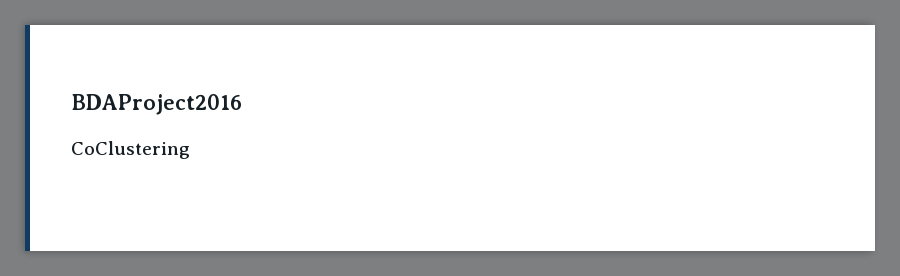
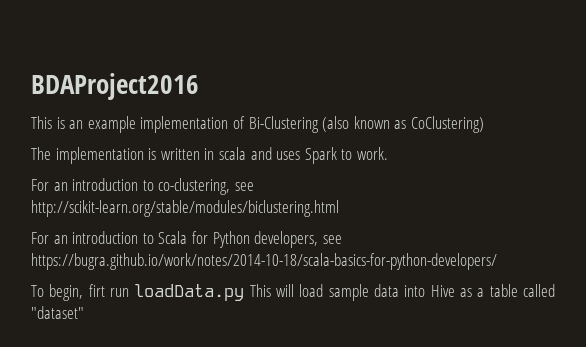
[71,141,190,159] CoClustering -> [31,116,484,133] [31,147,388,164] [31,178,254,195] [31,200,339,217] [31,231,342,248] [31,253,497,270] [31,284,556,301] [31,306,84,319] This is an example implementation of Bi-Clustering (also known as CoClustering) // The implementation is written in scala and uses Spark to work. // For an introduction to co-clustering, see http://scikit-learn.org/stable/modules/biclustering.html // For an introduction to Scala for Python developers, see https://bugra.github.io/work/notes/2014-10-18/scala-basics-for-python-developers/ // To begin, firt run loadData.py This will load sample data into Hive as a table called "dataset"

